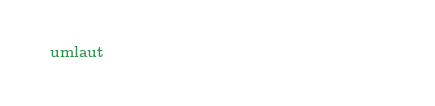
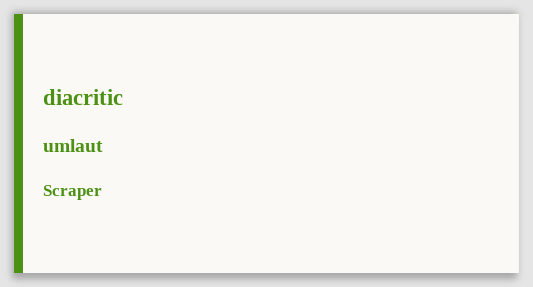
(50, 51) none -> [43,89,123,105] diacritic //
(104, 51) none -> [43,185,102,200] // Scraper

